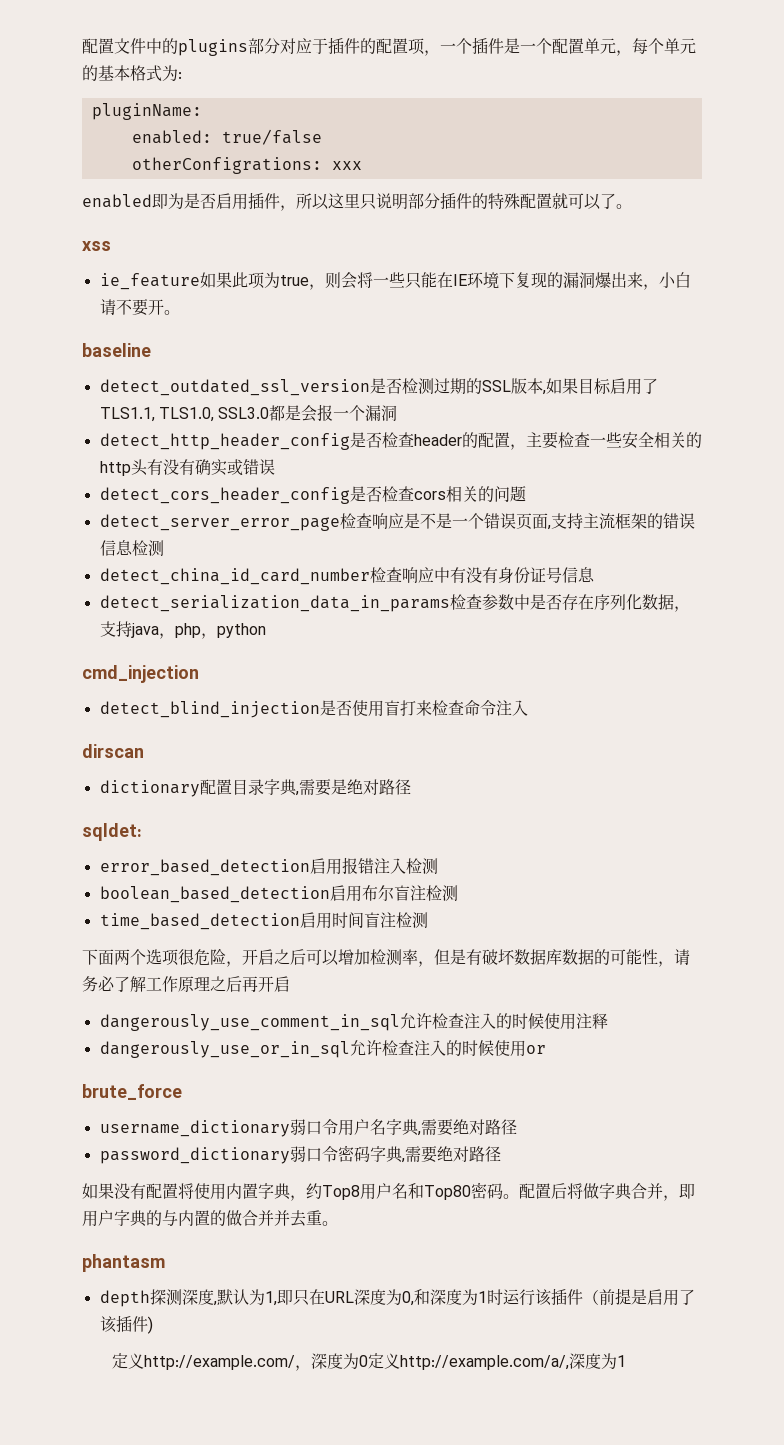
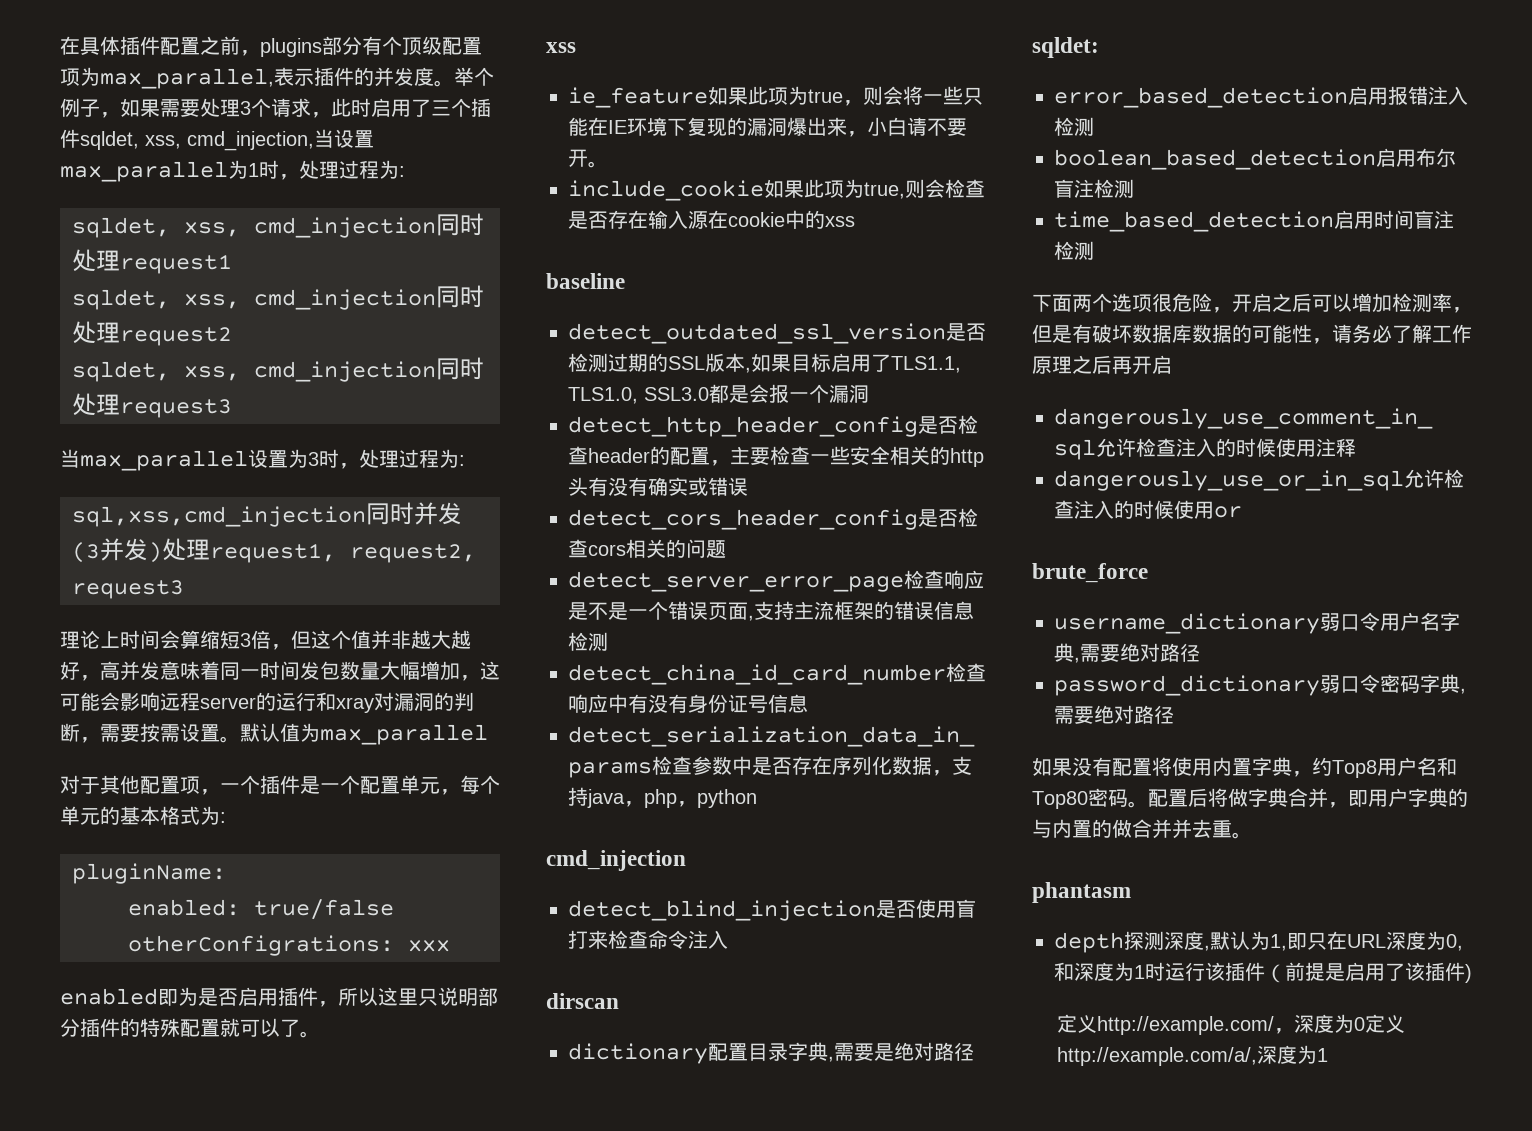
[82,37,376,56] 配置文件中的plugins部分对应于插件的 -> [60,36,482,57] [60,67,494,89] [60,98,491,118] [60,129,374,151] [60,160,405,182] [72,213,484,238] [72,249,232,274] [72,285,484,310] [72,321,232,346] [72,357,484,382] [72,393,232,418] [60,449,465,471] [72,502,462,527] [72,538,476,563] [72,580,184,599] [60,630,471,650] [60,661,500,681] [60,692,474,713] [60,723,488,745] [60,775,140,794] 在具体插件配置之前，plugins部分有个顶级配置项为max_parallel,表示插件的并发度。举个例子，如果需要处理3个请求，此时启用了三个插件sqldet, xss, cmd_injection,当设置max_parallel为1时，处理过程为: // sqldet, xss, cmd_injection同时处理request1 // sqldet, xss, cmd_injection同时处理request2 // sqldet, xss, cmd_injection同时处理request3 // 当max_parallel设置为3时，处理过程为: // sql,xss,cmd_injection同时并发(3并发)处理request1, request2, request3 // 理论上时间会算缩短3倍，但这个值并非越大越好，高并发意味着同一时间发包数量大幅增加，这可能会影响远程server的运行和xray对漏洞的判断，需要按需设置。默认值为max_parallel // 对于其他
(180, 312) none -> [568,179,985,201] [568,210,855,229] // include_cookie如果此项为true,则会检查是否存在输入源在cookie中的xss

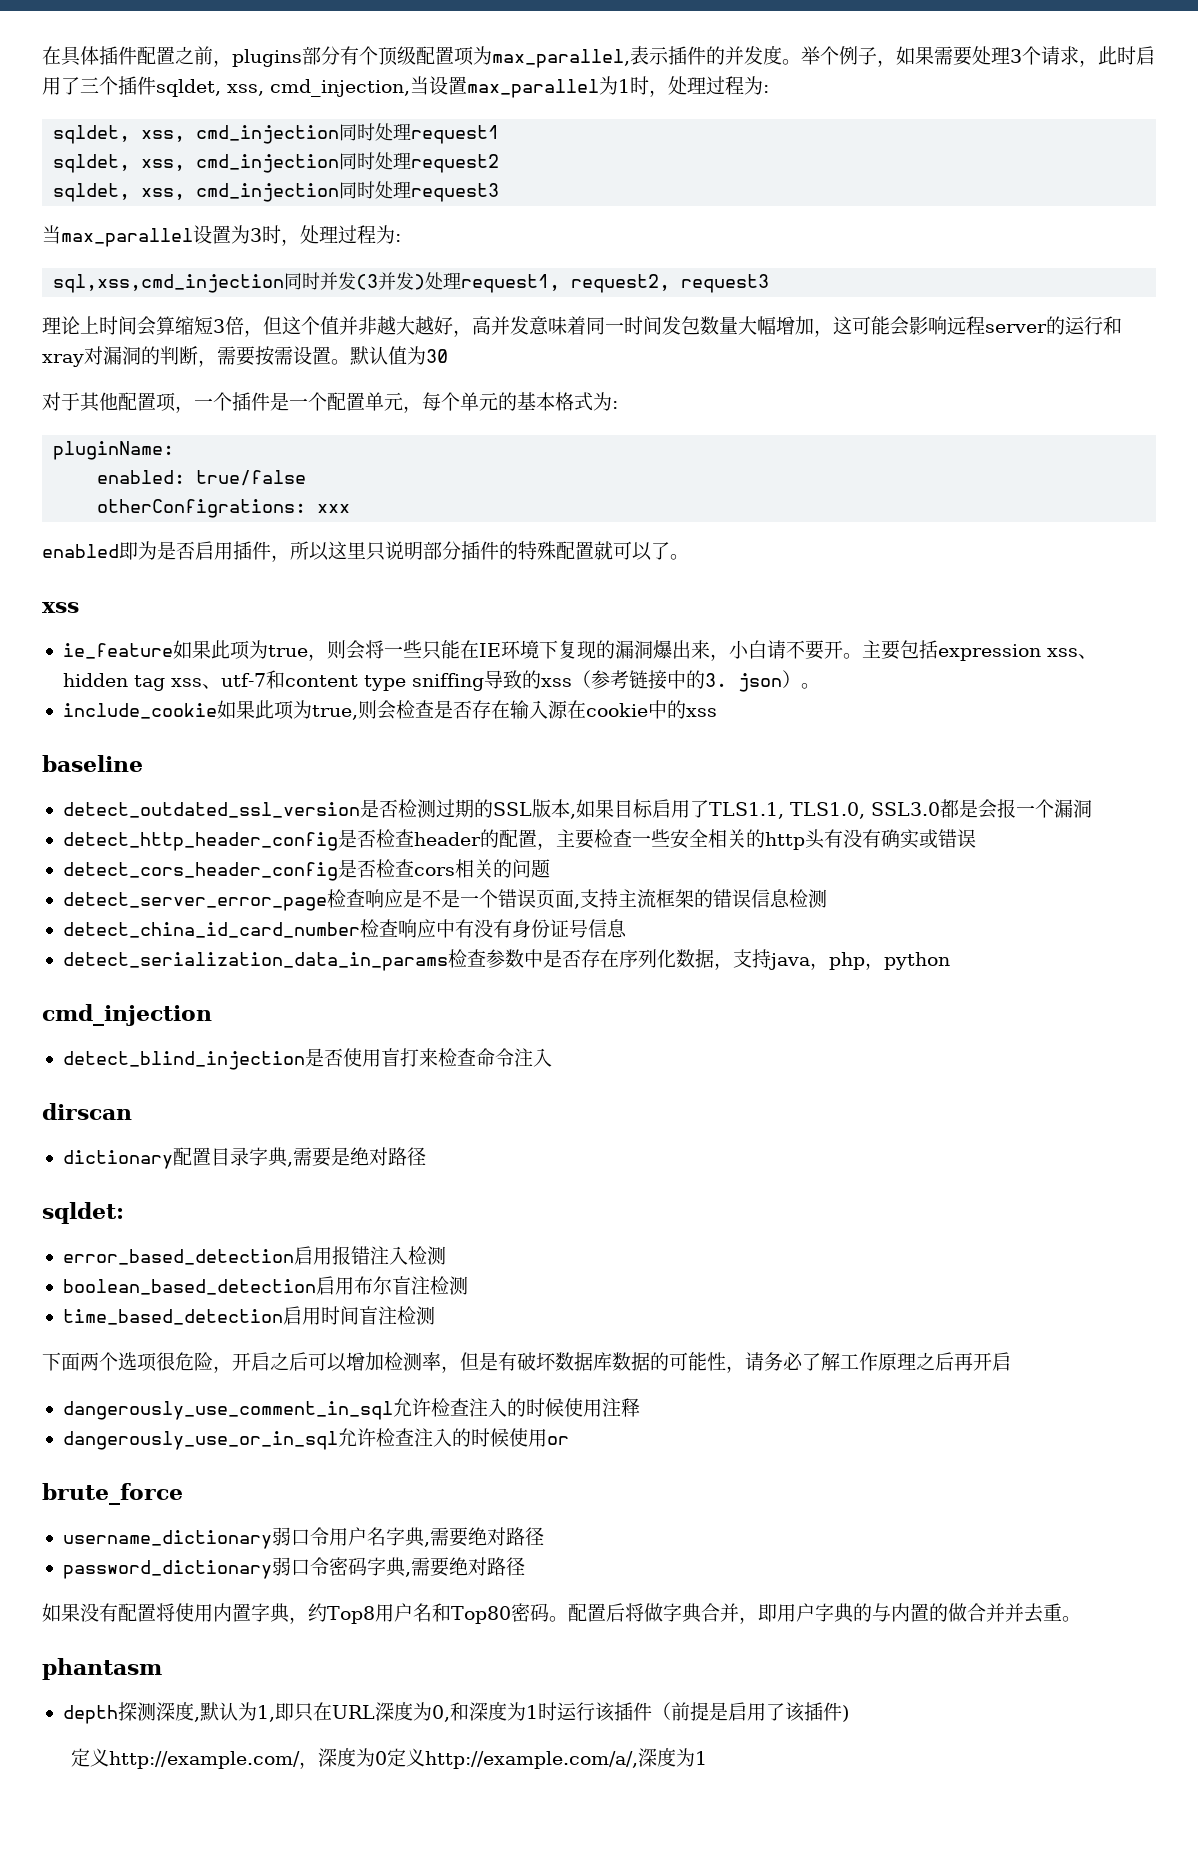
[320,724,488,745] max_parallel -> [426,349,448,363] 30
(608, 164) none -> [861,640,1097,661] [62,670,820,692] 主要包括expression xss、hidden tag xss、utf-7和content type sniffing导致的xss（参考链接中的3. json）。

